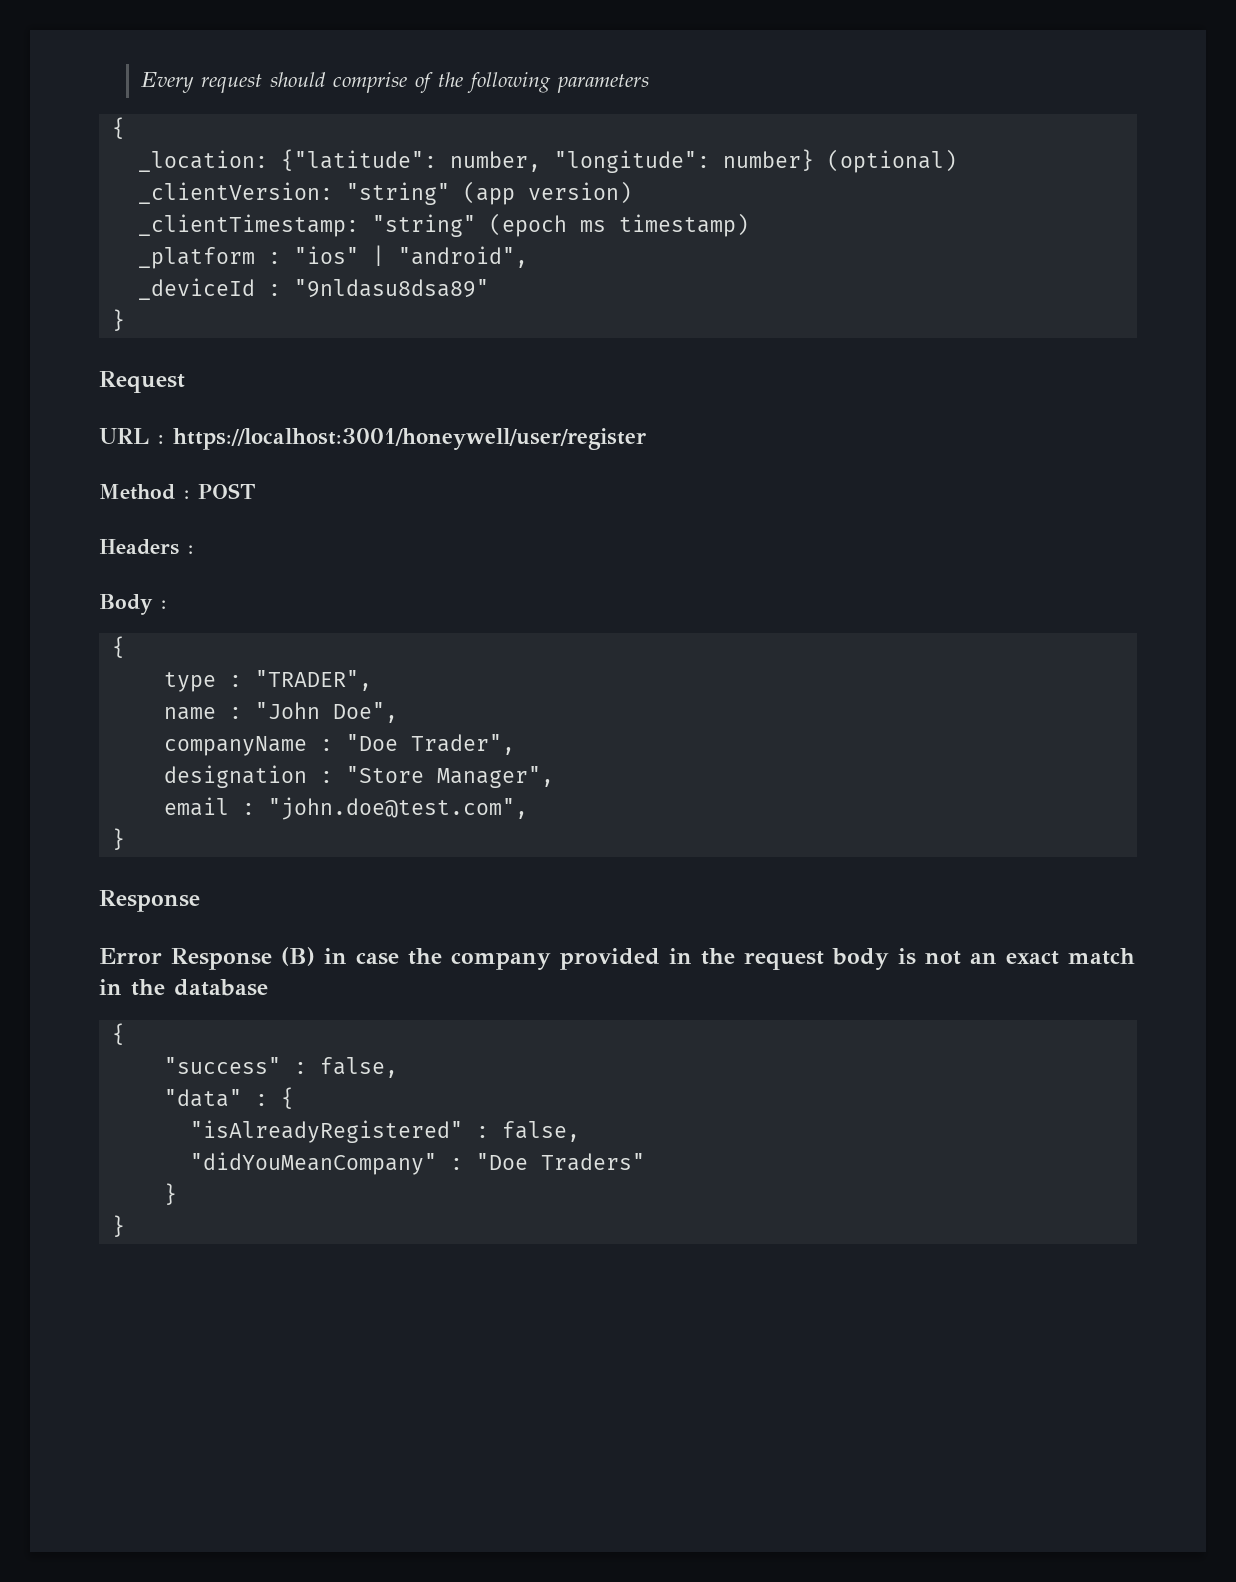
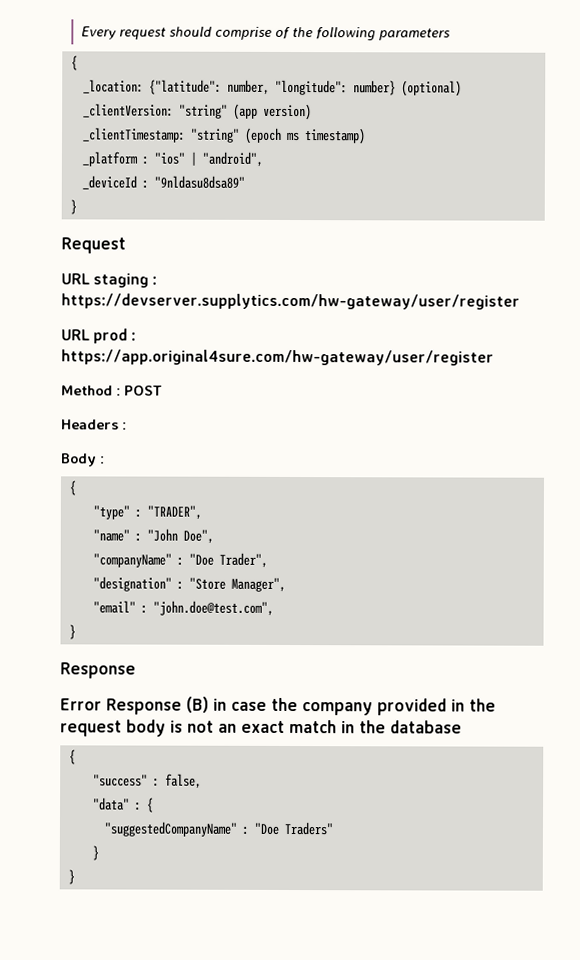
[158,428,646,450] : https://localhost:3001/honeywell/user/register -> [93,273,158,288] [61,293,520,310] [61,328,137,344] [61,349,494,366] staging : https://devserver.supplytics.com/hw-gateway/user/register // URL prod : https://app.original4sure.com/hw-gateway/user/register
[163,672,216,692] type -> [92,505,130,520] "type"
[163,707,216,720] name -> [92,529,130,542] "name"
[163,736,307,756] companyName -> [92,553,172,568] "companyName"
[163,765,307,788] designation -> [92,576,172,592] "designation"
[163,797,229,816] email -> [92,600,136,614] "email"
[189,1120,580,1143] [189,1152,437,1175] "isAlreadyRegistered" : false, // "didYouMeanCompany" -> [103,821,237,837] "suggestedCompanyName"

